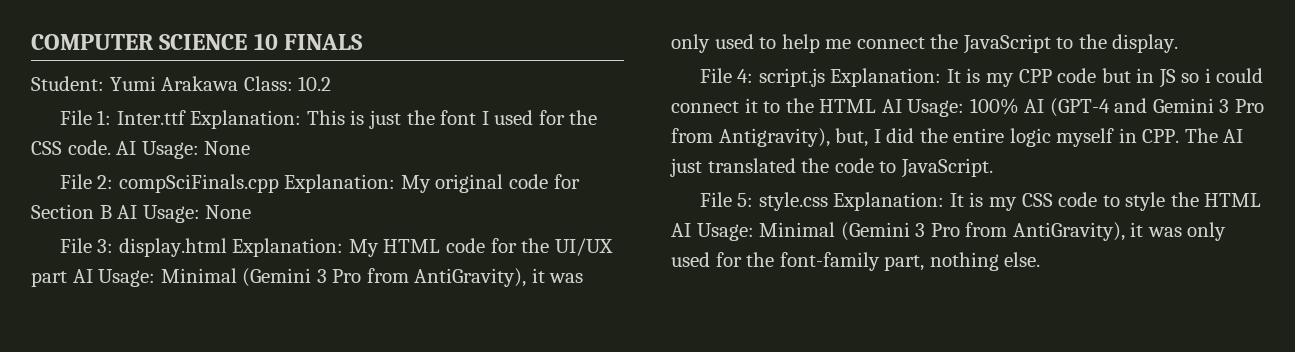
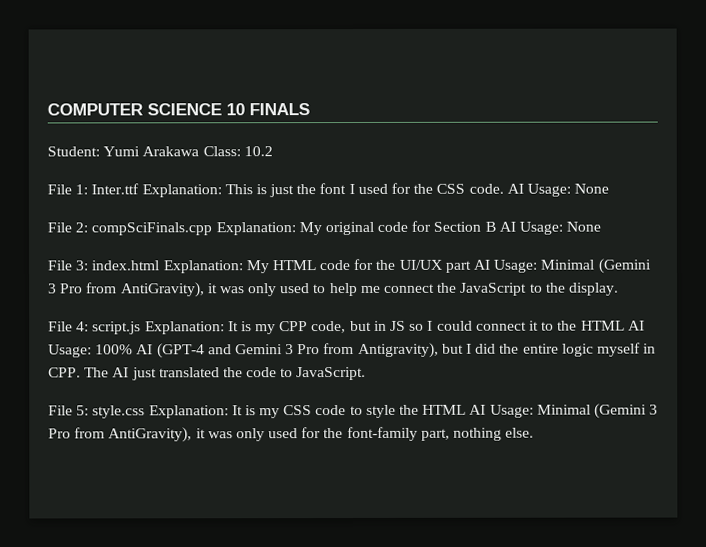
[118,238,227,257] display.html -> [91,260,160,271] index.html
[1057,68,1097,83] code -> [311,321,347,334] code,
[1204,68,1211,83] i -> [427,320,434,331] I
[835,128,869,147] but, -> [441,343,464,354] but

